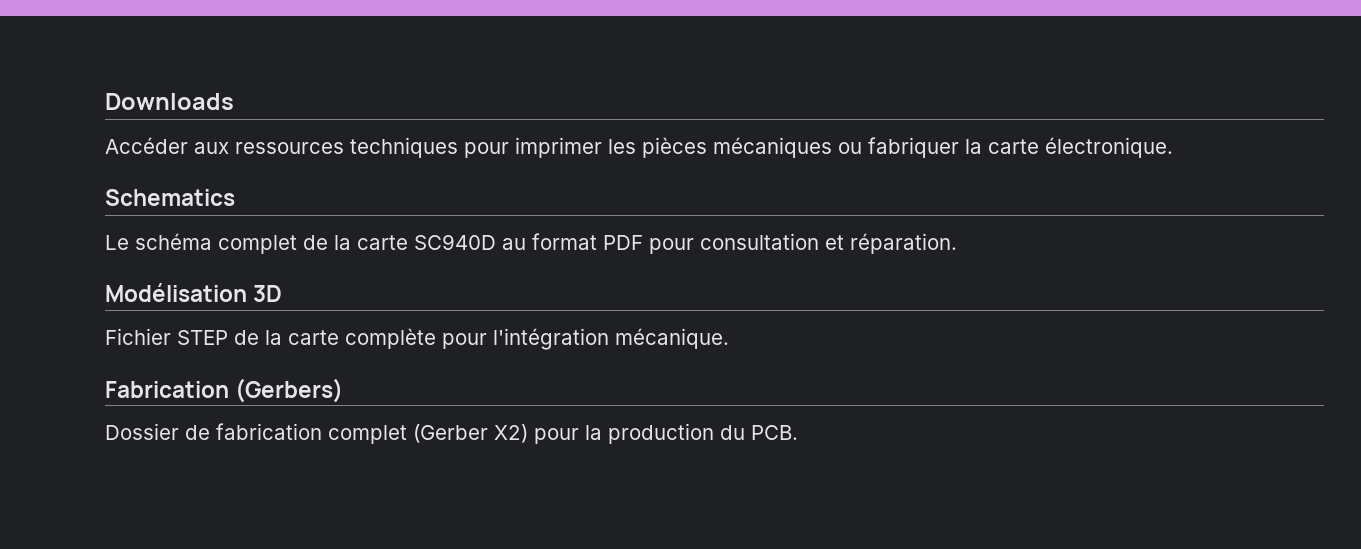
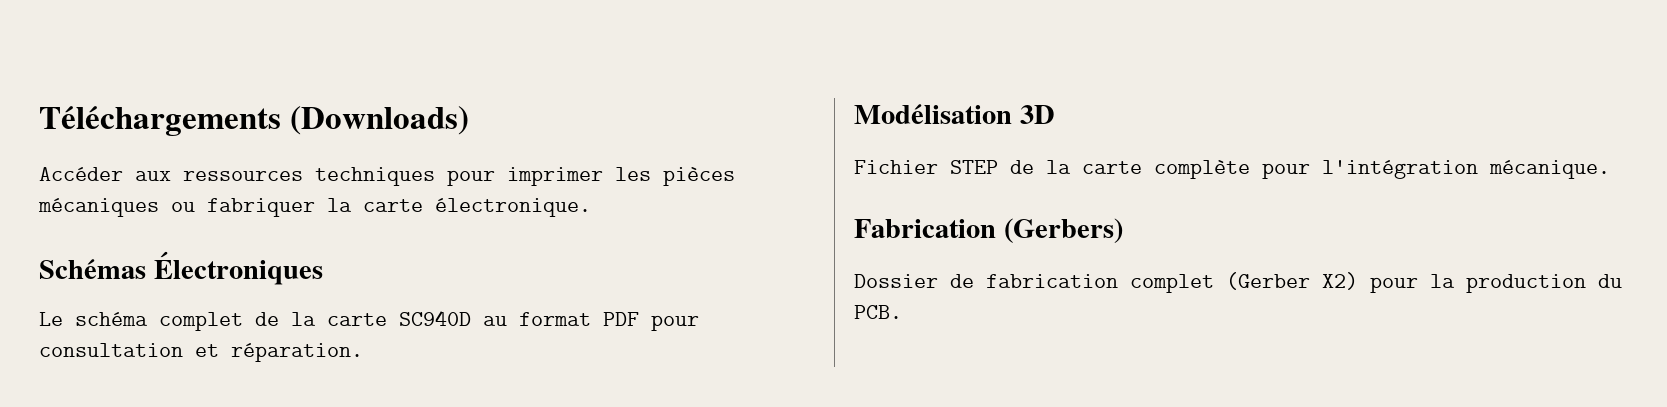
[105,93,234,110] Downloads -> [39,106,469,136] Téléchargements (Downloads)
[105,189,235,206] Schematics -> [39,251,323,285] Schémas Électroniques

